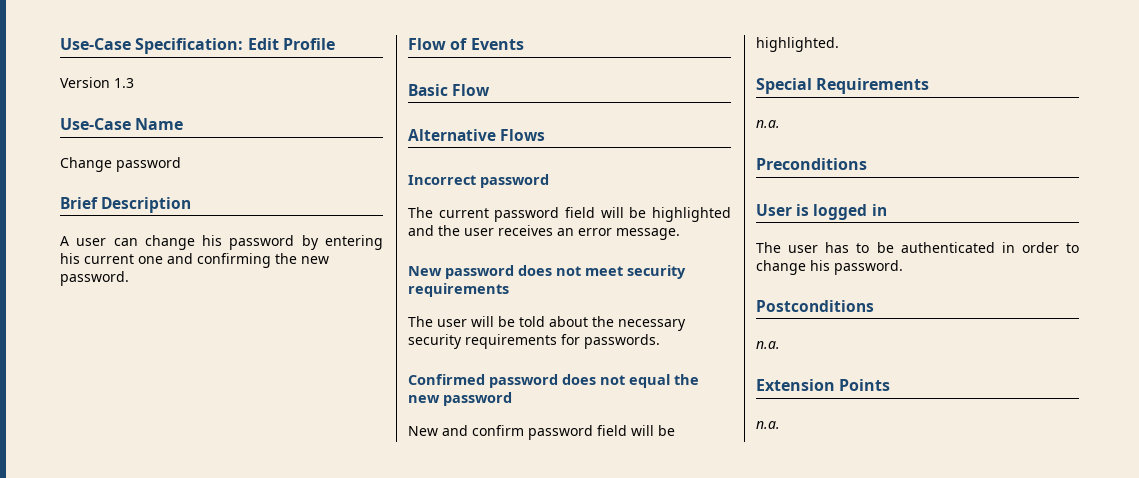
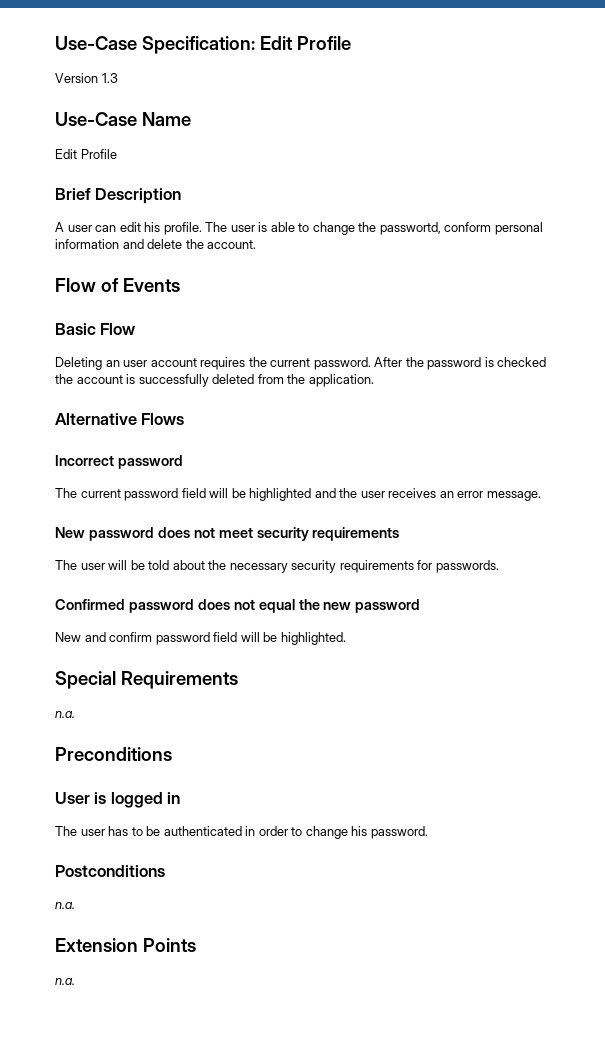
[60,157,181,172] Change password -> [55,149,117,159] Edit Profile
[144,235,383,250] [60,253,329,268] [60,271,129,286] change his password by entering his current one and confirming the new password. -> [119,222,543,235] [55,239,257,249] edit his profile. The user is able to change the passwortd, conform personal information and delete the account.
(491, 90) none -> [55,357,547,370] [55,374,374,387] // Deleting an user account requires the current password. After the password is checked the account is successfully deleted from the application.

